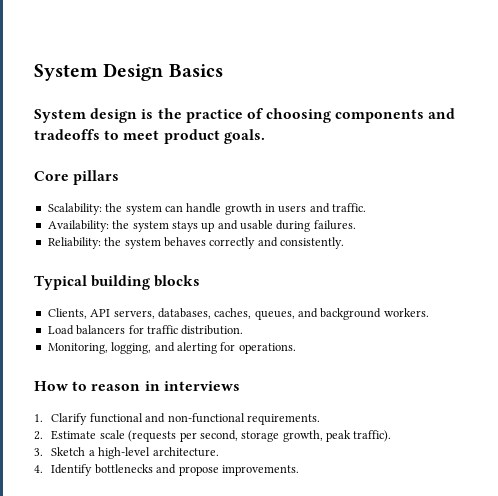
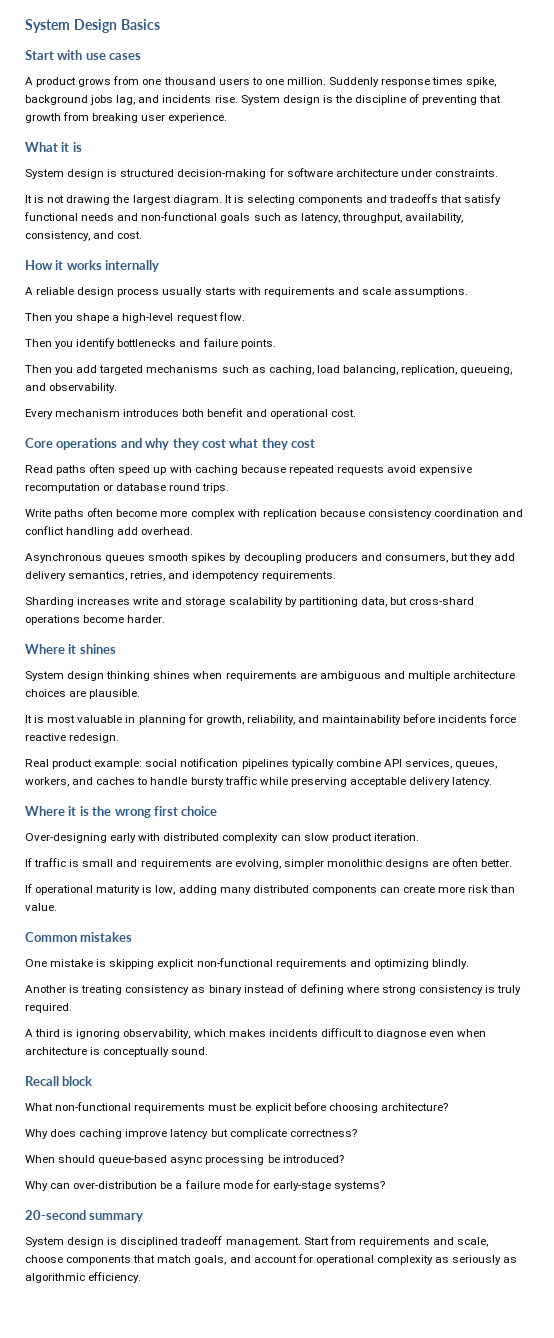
[34,108,456,123] [34,129,265,144] [34,170,120,185] [47,203,367,215] [47,220,356,232] [47,237,344,249] [34,275,201,290] [47,308,429,320] [47,325,244,335] [47,342,296,354] [34,381,240,391] [34,413,320,425] [34,430,392,442] [34,447,219,459] [34,464,299,476] System design is the practice of choosing components and tradeoffs to meet product goals. // Core pillars // Scalability: the system can handle growth in users and traffic. // Availability: the system stays up and usable during failures. // Reliability: the system behaves correctly and consistently. // Typical building blocks // Clients, API servers, databases, caches, queues, and background workers. // Load balancers for traffic distribution. // Monitoring, logging, and alerting for operations. // How to reason in interviews // 1. Clarify functional and non-functional requirements. // 2. Estimate scale (requests per second, storage growth, peak traffic). // 3. Sketch a high-level architecture. // 4. Identify bottlenecks and propose improvements. -> [25,50,142,60] [25,76,497,87] [25,94,502,105] [25,112,228,123] [25,142,82,152] [25,168,498,179] [25,194,502,205] [24,212,463,223] [25,231,143,241] [25,260,160,272] [25,287,469,297] [25,312,245,323] [25,338,276,349] [25,365,513,375] [25,383,118,393] [25,408,356,419] [25,438,315,450] [25,464,473,475] [25,483,230,493] [25,508,524,519] [25,526,194,537] [25,553,516,563] [25,571,336,581] [25,597,475,607] [25,615,166,625] [25,644,116,654] [25,671,516,681] [25,689,141,699] [25,714,517,725] [25,733,120,743] [25,758,498,769] [25,776,493,787] [25,806,218,818] [25,833,419,843] [25,858,513,869] [25,884,516,895] [25,903,57,911] [25,932,133,942] [25,958,469,969] [25,984,522,995] [25,1003,72,1013] [25,1028,487,1039] [25,1047,209,1057] [25,1076,93,1086] [25,1102,448,1113] [25,1129,357,1139] [25,1155,344,1165] [25,1180,385,1191] [25,1210,144,1222] [25,1236,489,1247] [25,1254,518,1265] [25,1272,142,1283] Start with use cases // A product grows from one thousand users to one million. Suddenly response times spike, background jobs lag, and incidents rise. System design is the discipline of preventing that growth from breaking user experience. // What it is // System design is structured decision-making for software architecture under constraints. // It is not drawing the largest diagram. It is selecting components and tradeoffs that satisfy functional needs and non-functional goals such as latency, throughput, availability, consistency, and cost. // How it works internally // A reliable design process usually starts with requirements and scale assumptions. // Then you shape a high-level request flow. // Then you identify bottlenecks and failure points. // Then you add targeted mechanisms such as caching, load balancing, replication, queueing, and observability. // Every mechanism introduces both benefit and operational cost. // Core operations and why they cost what they cost // Read paths often speed up with caching because repeated requests avoid expensive recomputation or database round trips. // Write paths often become more complex with replication because consistency coordination and conflict handling add overhead. // Asynchronous queues smooth spikes by decoupling producers and consumers, but they add delivery semantics, retries, and idempotency requirements. // Sharding increases write and storage scalability by partitioning data, but cross-shard operations become harder. // Where it shines // System design thinking shines when requirements are ambiguous and multiple architecture choices are plausible. // It is most valuable in planning for growth, reliability, and maintainability before incidents force reactive redesign. // Real product example: social notification pipelines typically combine API services, queues, workers, and caches to handle bursty traffic while preserving acceptable delivery latency. // Where it is the wrong first choice // Over-designing early with distributed complexity can slow product iteration. // If traffic is small and requirements are evolving, simpler monolithic designs are often better. // If operational maturity is low, adding many distributed components can create more risk than value. // Common mistakes // One mistake is skipping explicit non-functional requirements and optimizing blindly. // Another is treating consistency as binary instead of defining where strong consistency is truly required. // A third is ignoring observability, which makes incidents difficult to diagnose even when architecture is conceptually sound. // Recall block // What non-functional requirements must be explicit before choosing architecture? // Why does caching improve latency but complicate correctness? // When should queue-based async processing be introduced? // Why can over-distribution be a failure mode for early-stage systems? // 20-second summary // System design is disciplined tradeoff management. Start from requirements and scale, choose components that match goals, and account for operational complexity as seriously as algorithmic efficiency.

